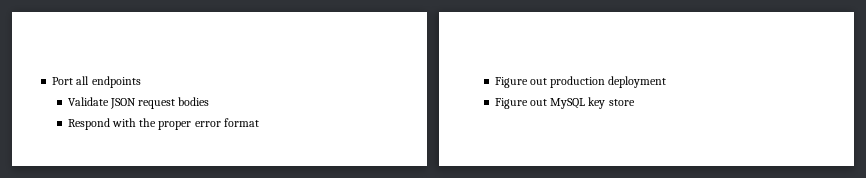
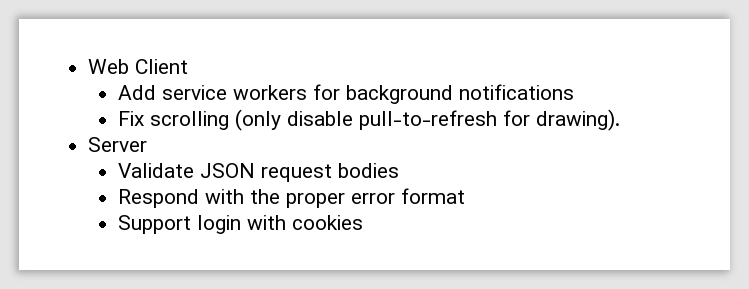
[52,76,141,88] Port all endpoints -> [88,59,189,74] [118,84,575,104] [118,109,621,131] [88,137,148,152] Web Client // Add service workers for background notifications // Fix scrolling (only disable pull-to-refresh for drawing). // Server
[494,76,667,88] [494,97,635,109] Figure out production deployment // Figure out MySQL key store -> [118,215,364,234] Support login with cookies

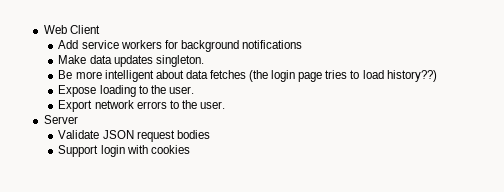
[118,109,621,131] Fix scrolling (only disable pull-to-refresh for drawing). -> [58,55,204,67] [58,70,437,82] [58,85,194,97] [58,100,225,112] Make data updates singleton. // Be more intelligent about data fetches (the login page tries to load history??) // Expose loading to the user. // Export network errors to the user.
[118,188,466,208] // Respond with the proper error format -> (210, 134) none

